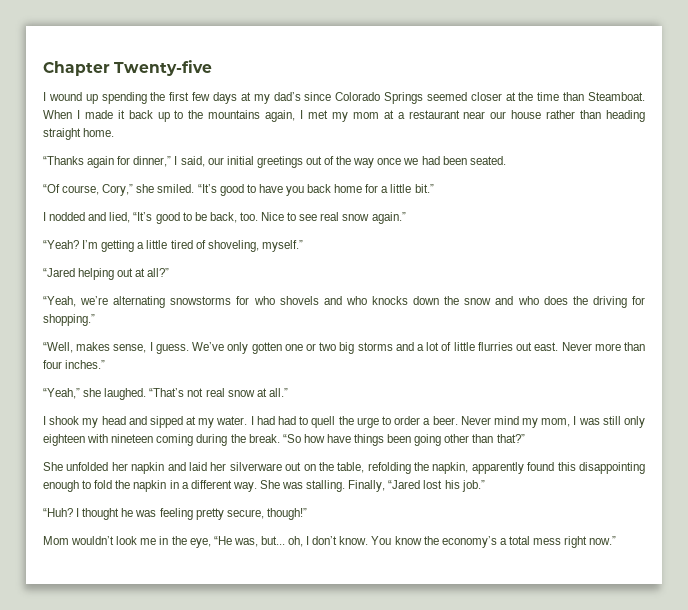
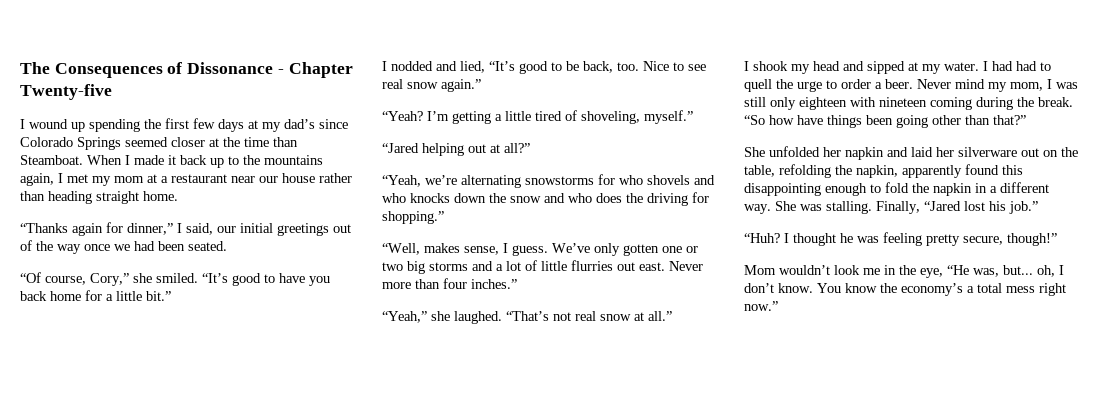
(43, 68) none -> [20,62,284,78] The Consequences of Dissonance -

